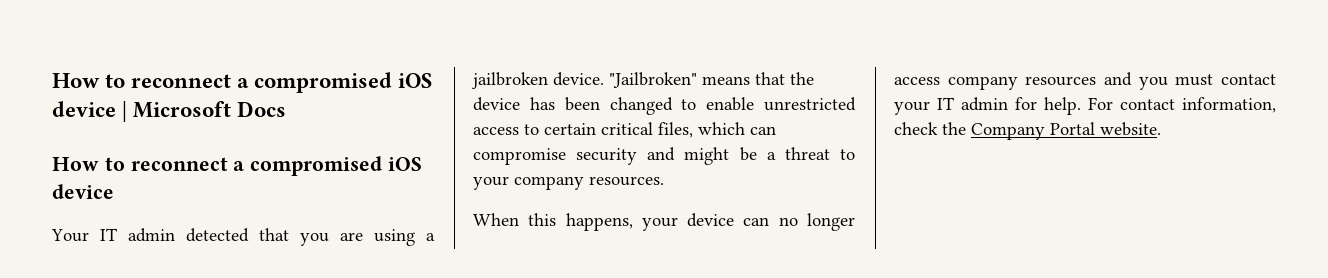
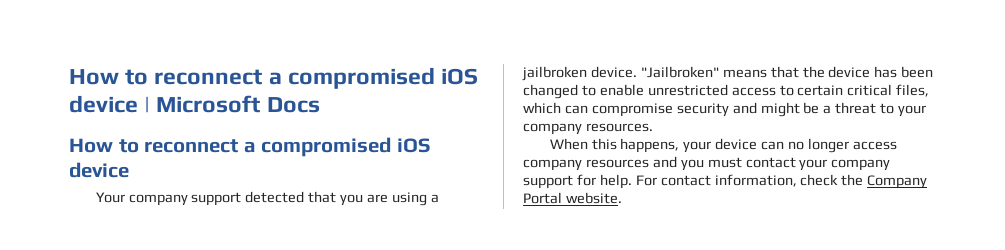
[100,228,175,242] IT admin -> [128,192,242,206] company support
[937,97,1008,111] IT admin -> [831,159,891,171] [523,175,573,189] company support

